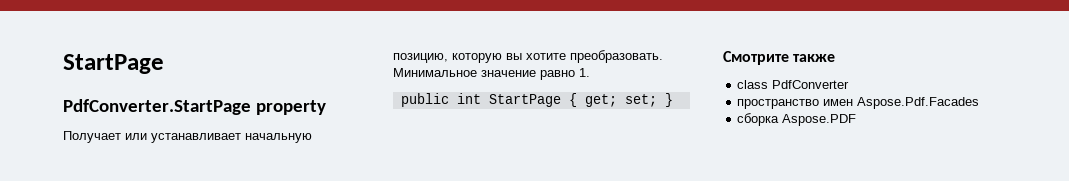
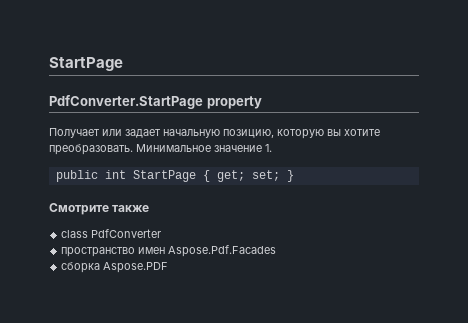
[151,133,241,143] устанавливает -> [125,129,161,138] задает
[540,70,575,80] равно -> (262, 148) none

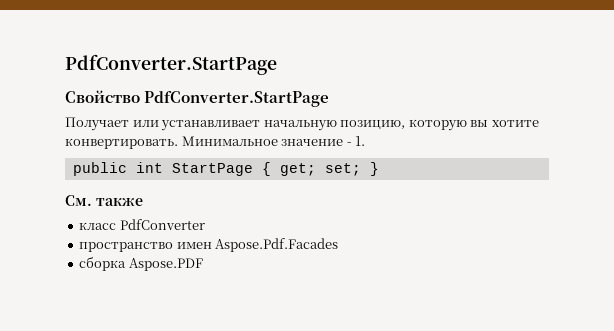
[49,57,123,71] [49,95,262,109] StartPage // PdfConverter.StartPage property -> [65,54,277,75] [65,90,330,107] PdfConverter.StartPage // Свойство PdfConverter.StartPage
[125,129,161,138] задает -> [161,120,261,131] устанавливает
[49,144,133,155] преобразовать. -> [65,138,178,149] конвертировать.
(262, 148) none -> [346,142,352,146] -
[49,203,109,215] Смотрите -> [65,195,92,206] См.
[61,230,89,238] class -> [79,222,117,230] класс

